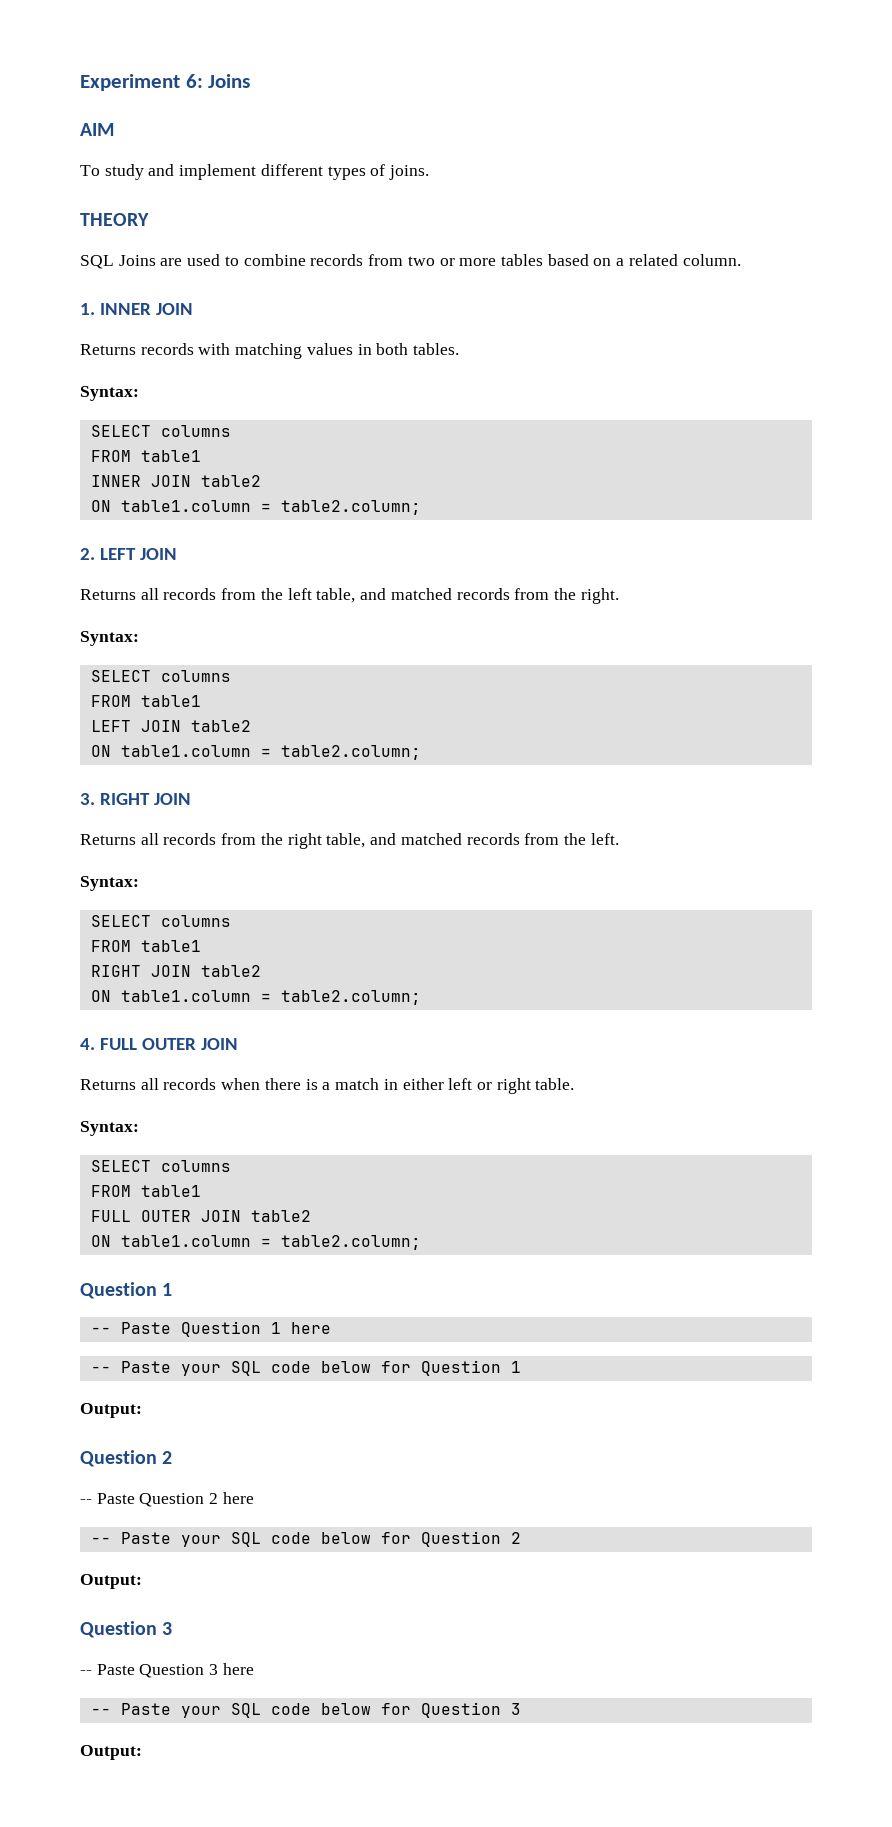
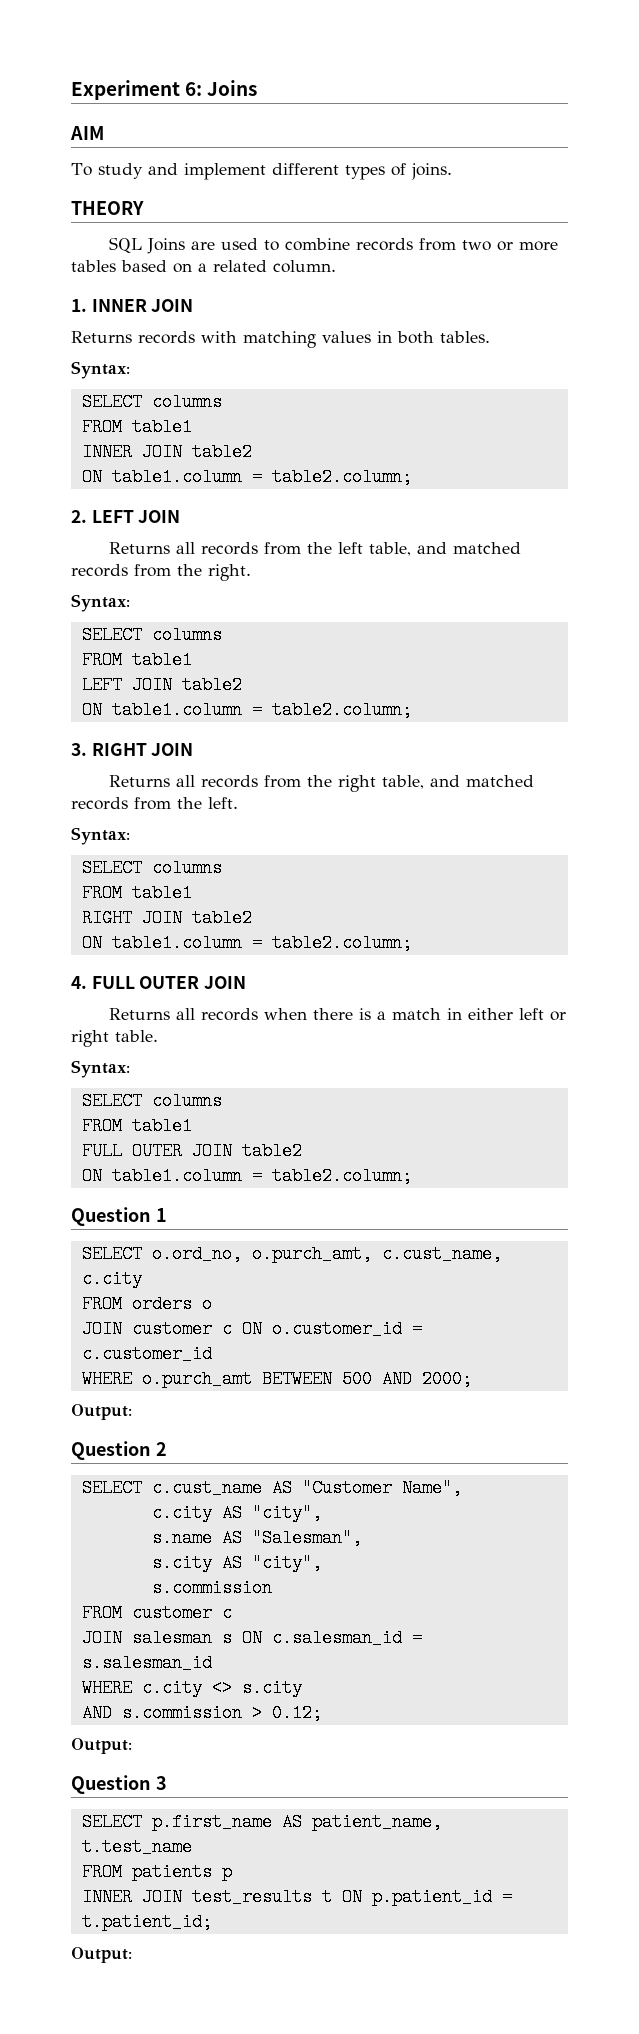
[90,1321,331,1337] [90,1360,521,1376] [80,1403,142,1418] [80,1450,173,1467] [80,1492,254,1507] [90,1531,521,1547] [80,1574,142,1589] [80,1621,173,1638] [80,1663,254,1678] [90,1702,521,1718] -- Paste Question 1 here // -- Paste your SQL code below for Question 1 // Output: // Question 2 // -- Paste Question 2 here // -- Paste your SQL code below for Question 2 // Output: // Question 3 // -- Paste Question 3 here // -- Paste your SQL code below for Question 3 -> [81,1245,502,1263] [81,1270,142,1288] [81,1295,212,1313] [81,1320,422,1338] [81,1345,212,1363] [81,1370,472,1388] [71,1404,132,1420] [71,1441,167,1460] [81,1479,462,1497] [151,1504,322,1522] [151,1529,362,1547] [151,1554,322,1572] [151,1579,272,1597] [81,1604,232,1622] [81,1629,422,1647] [81,1654,212,1672] [81,1679,302,1697] [81,1704,322,1722] [71,1738,132,1754] [71,1775,167,1794] [81,1813,442,1831] [81,1838,192,1856] [81,1863,232,1881] [81,1888,512,1906] [81,1913,212,1931] SELECT o.ord_no, o.purch_amt, c.cust_name, c.city // FROM orders o // JOIN customer c ON o.customer_id = c.customer_id // WHERE o.purch_amt BETWEEN 500 AND 2000; // Output: // Question 2 // SELECT c.cust_name AS "Customer Name", // c.city AS "city", // s.name AS "Salesman", // s.city AS "city", // s.commission // FROM customer c // JOIN salesman s ON c.salesman_id = s.salesman_id // WHERE c.city <> s.city // AND s.commission > 0.12; // Output: // Question 3 // SELECT p.first_name AS patient_name, t.test_name // FROM patients p // INNER JOIN test_results t ON p.patient_id = t.patient_id;

